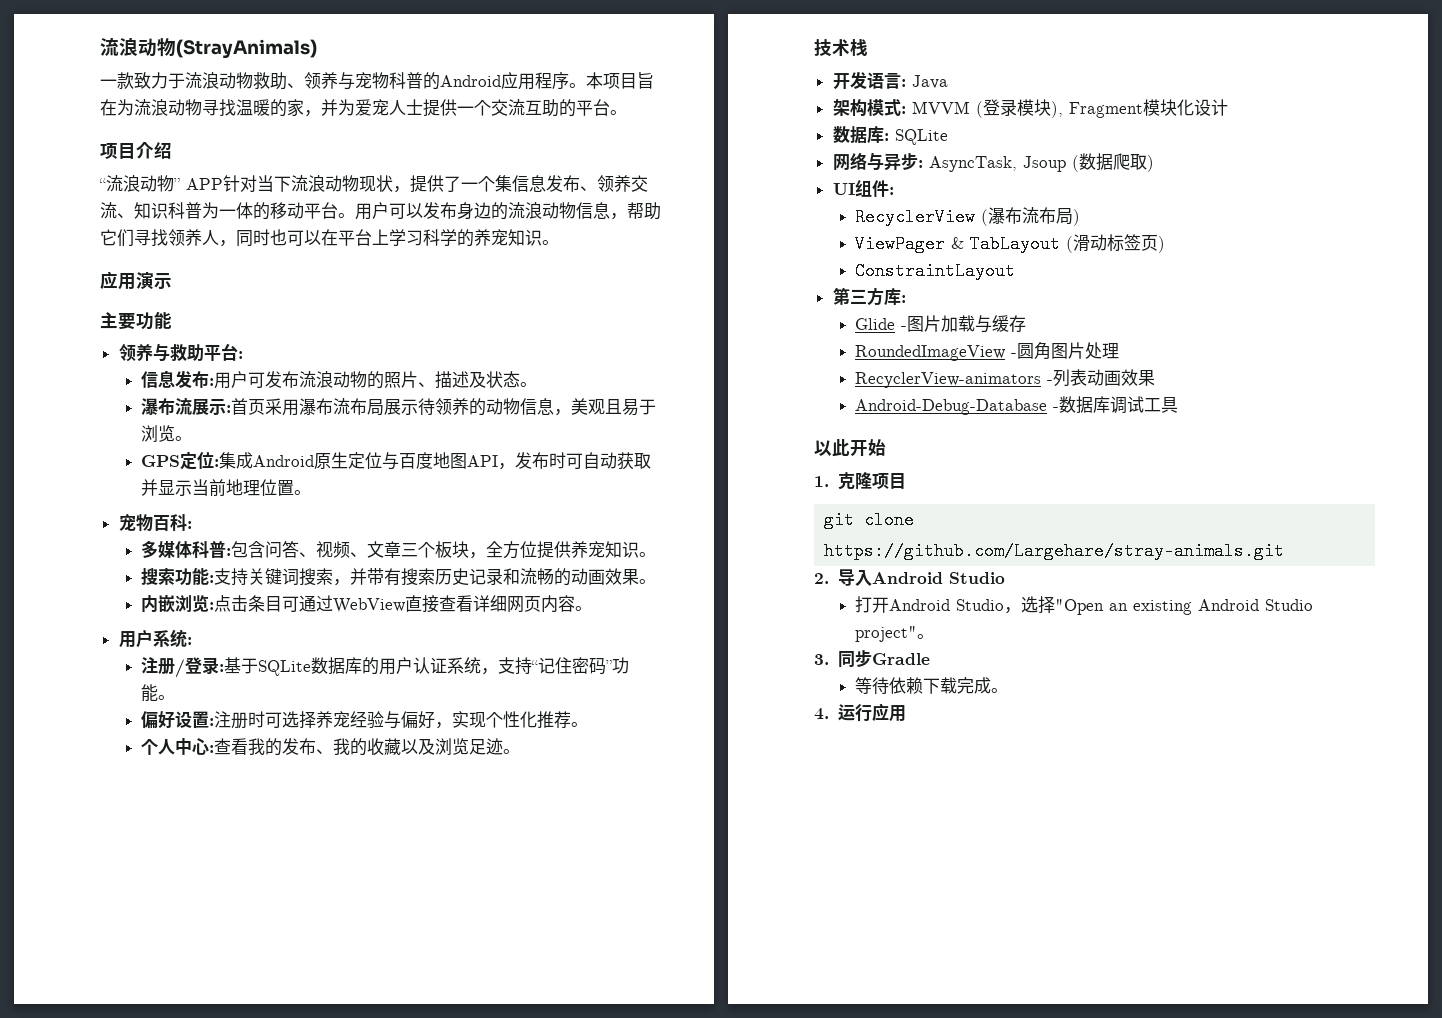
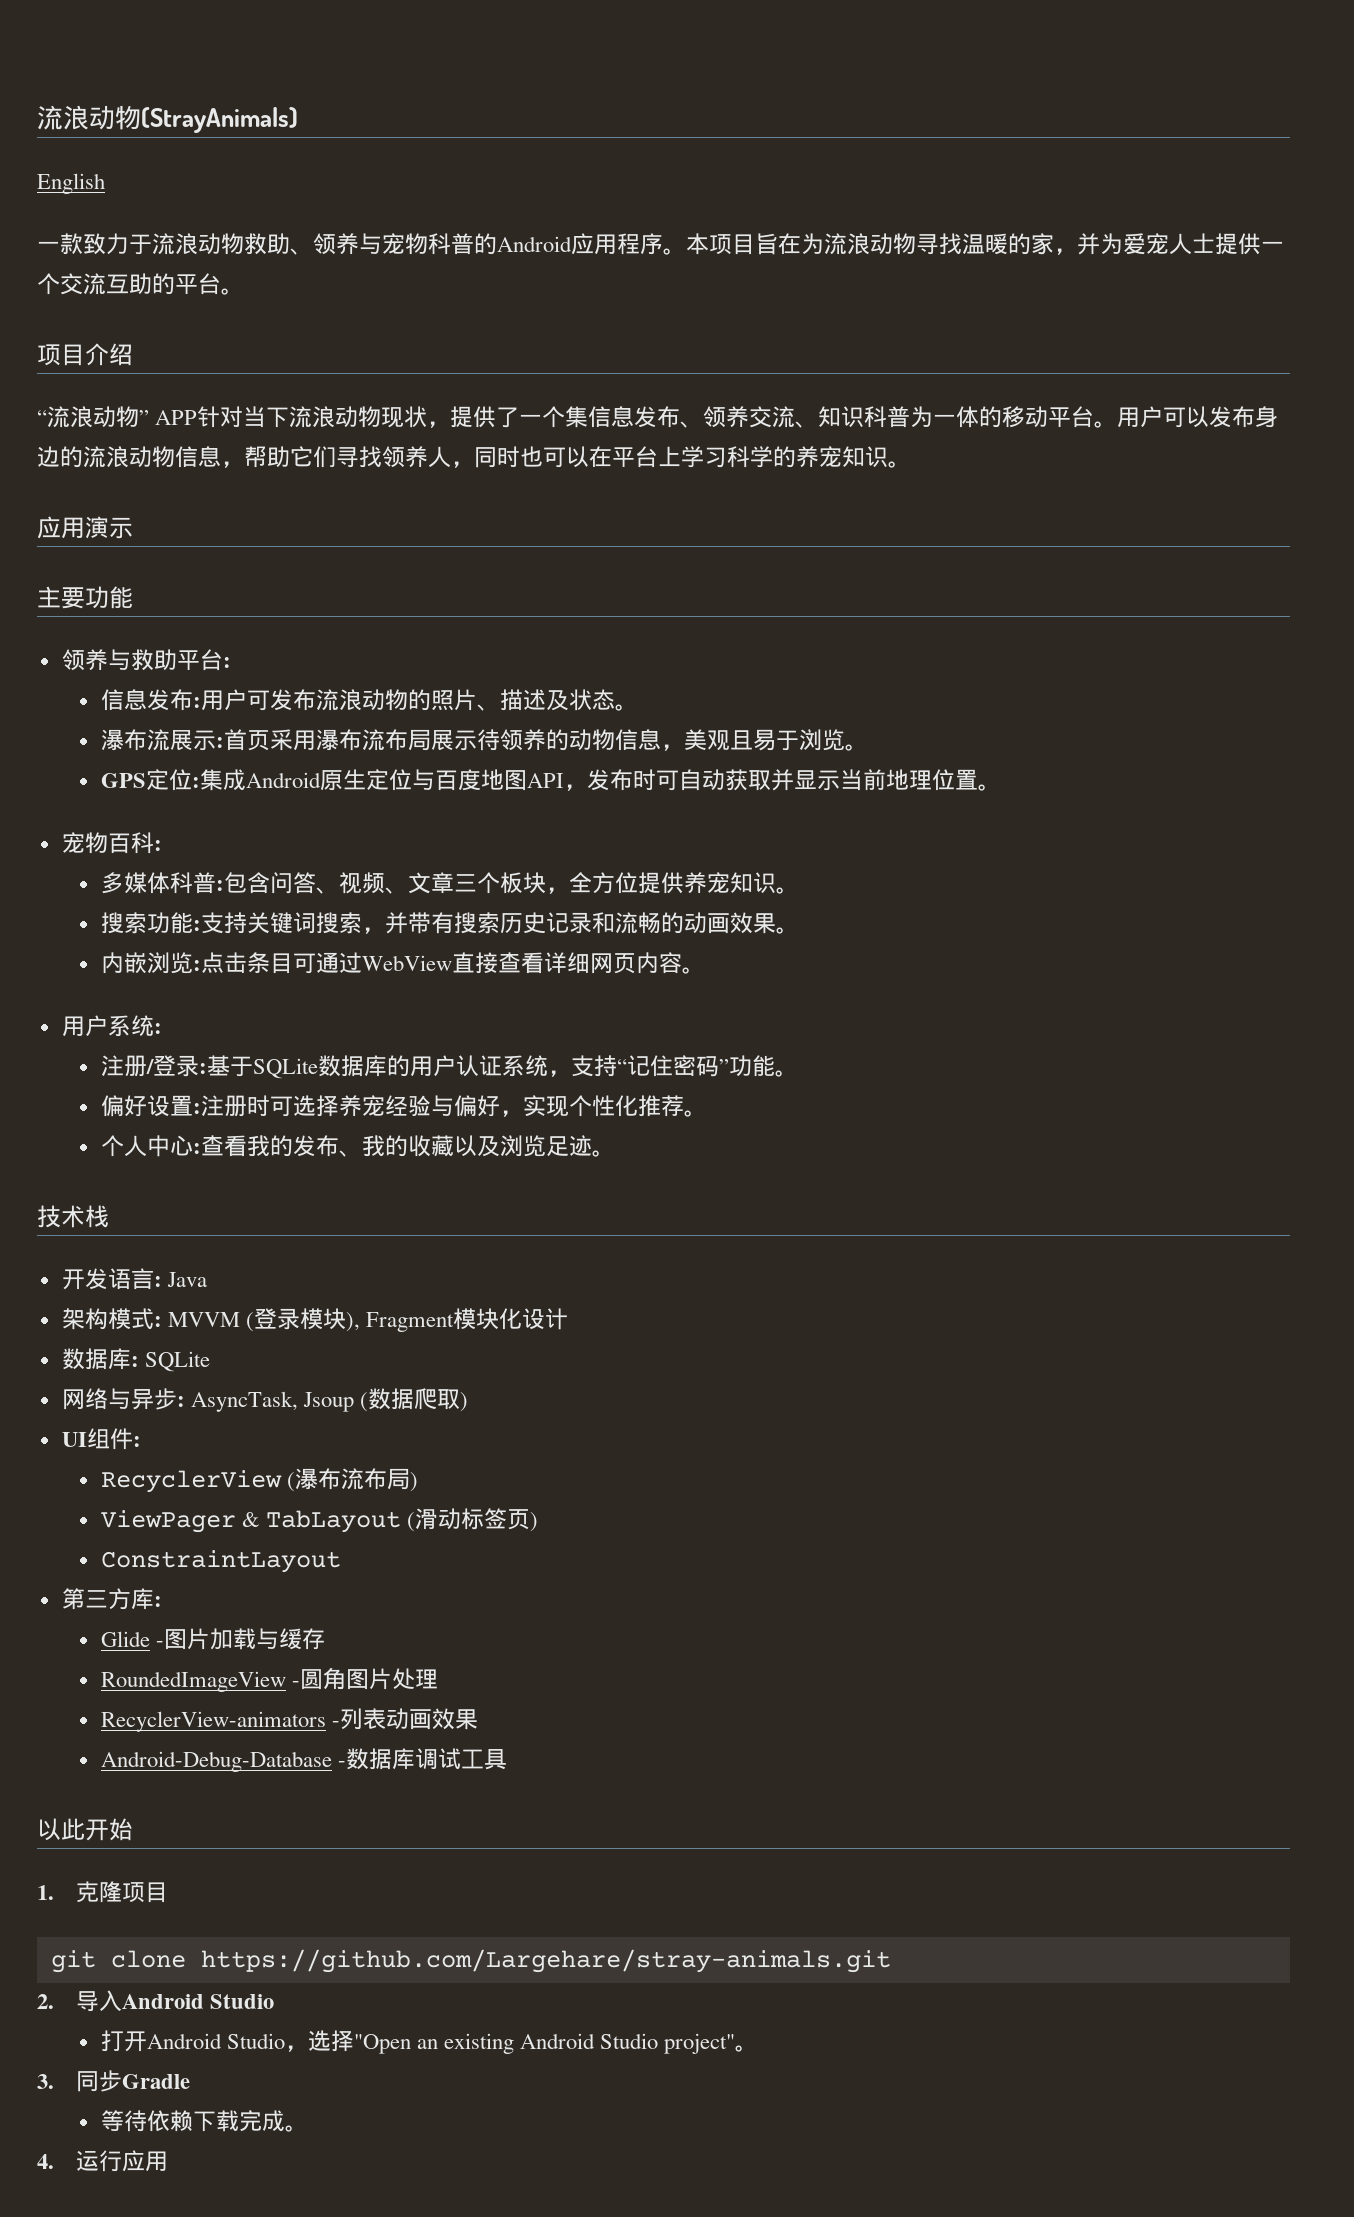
(317, 49) none -> [37,173,105,194] // English

